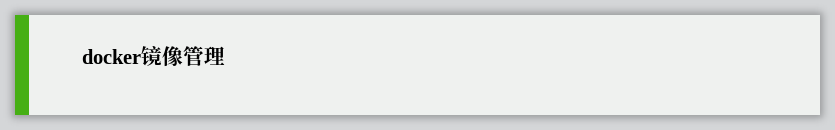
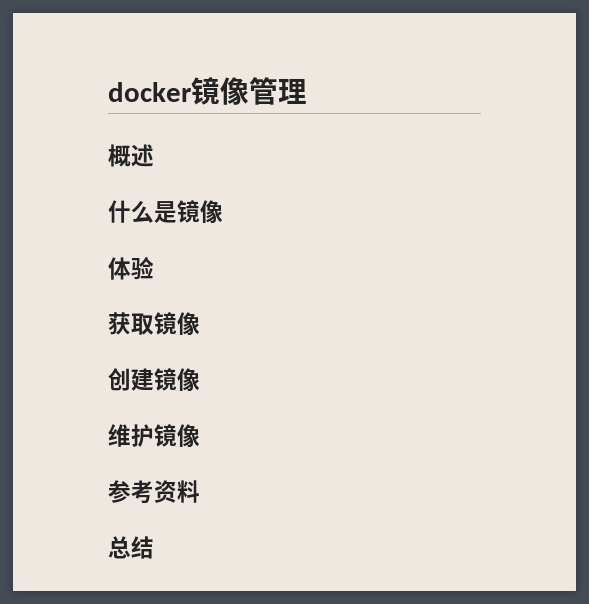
(225, 55) none -> [108,144,154,167] [108,200,223,223] [108,256,154,280] [108,312,200,335] [108,368,200,391] [108,424,200,447] [108,480,200,504] [108,536,154,559] // 概述 // 什么是镜像 // 体验 // 获取镜像 // 创建镜像 // 维护镜像 // 参考资料 // 总结

